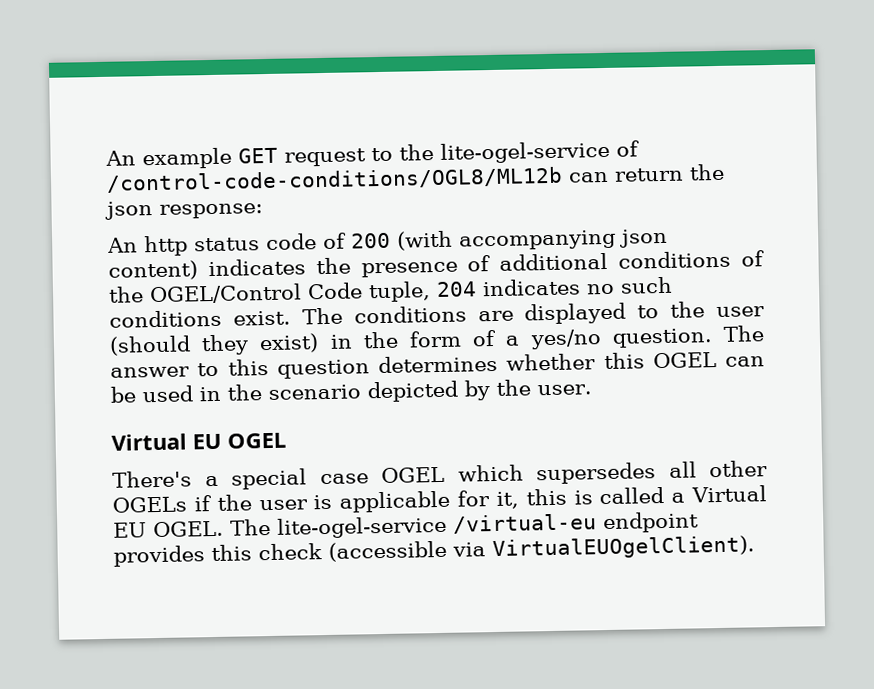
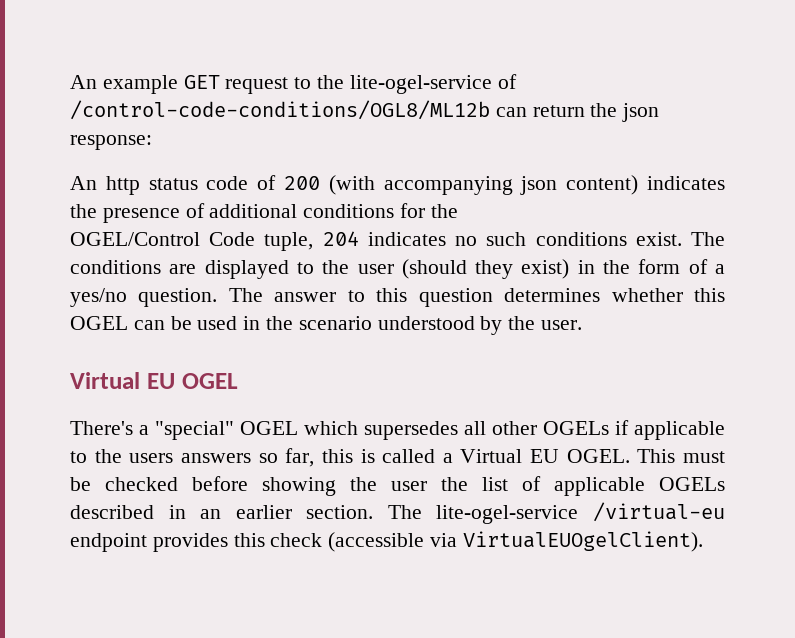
[741,250,765,267] [108,286,144,303] of the -> [400,203,458,218] for the //
[367,380,459,403] depicted -> [377,316,475,330] understood
[231,468,369,490] special case -> [155,421,234,440] "special"
[216,490,519,513] the user is applicable for it, -> [634,421,725,440] [70,448,315,467] applicable to the users answers so far,
(224, 529) none -> [637,449,726,463] [70,476,725,496] [70,505,374,519] This must be checked before showing the user the list of applicable OGELs described in an earlier section.

